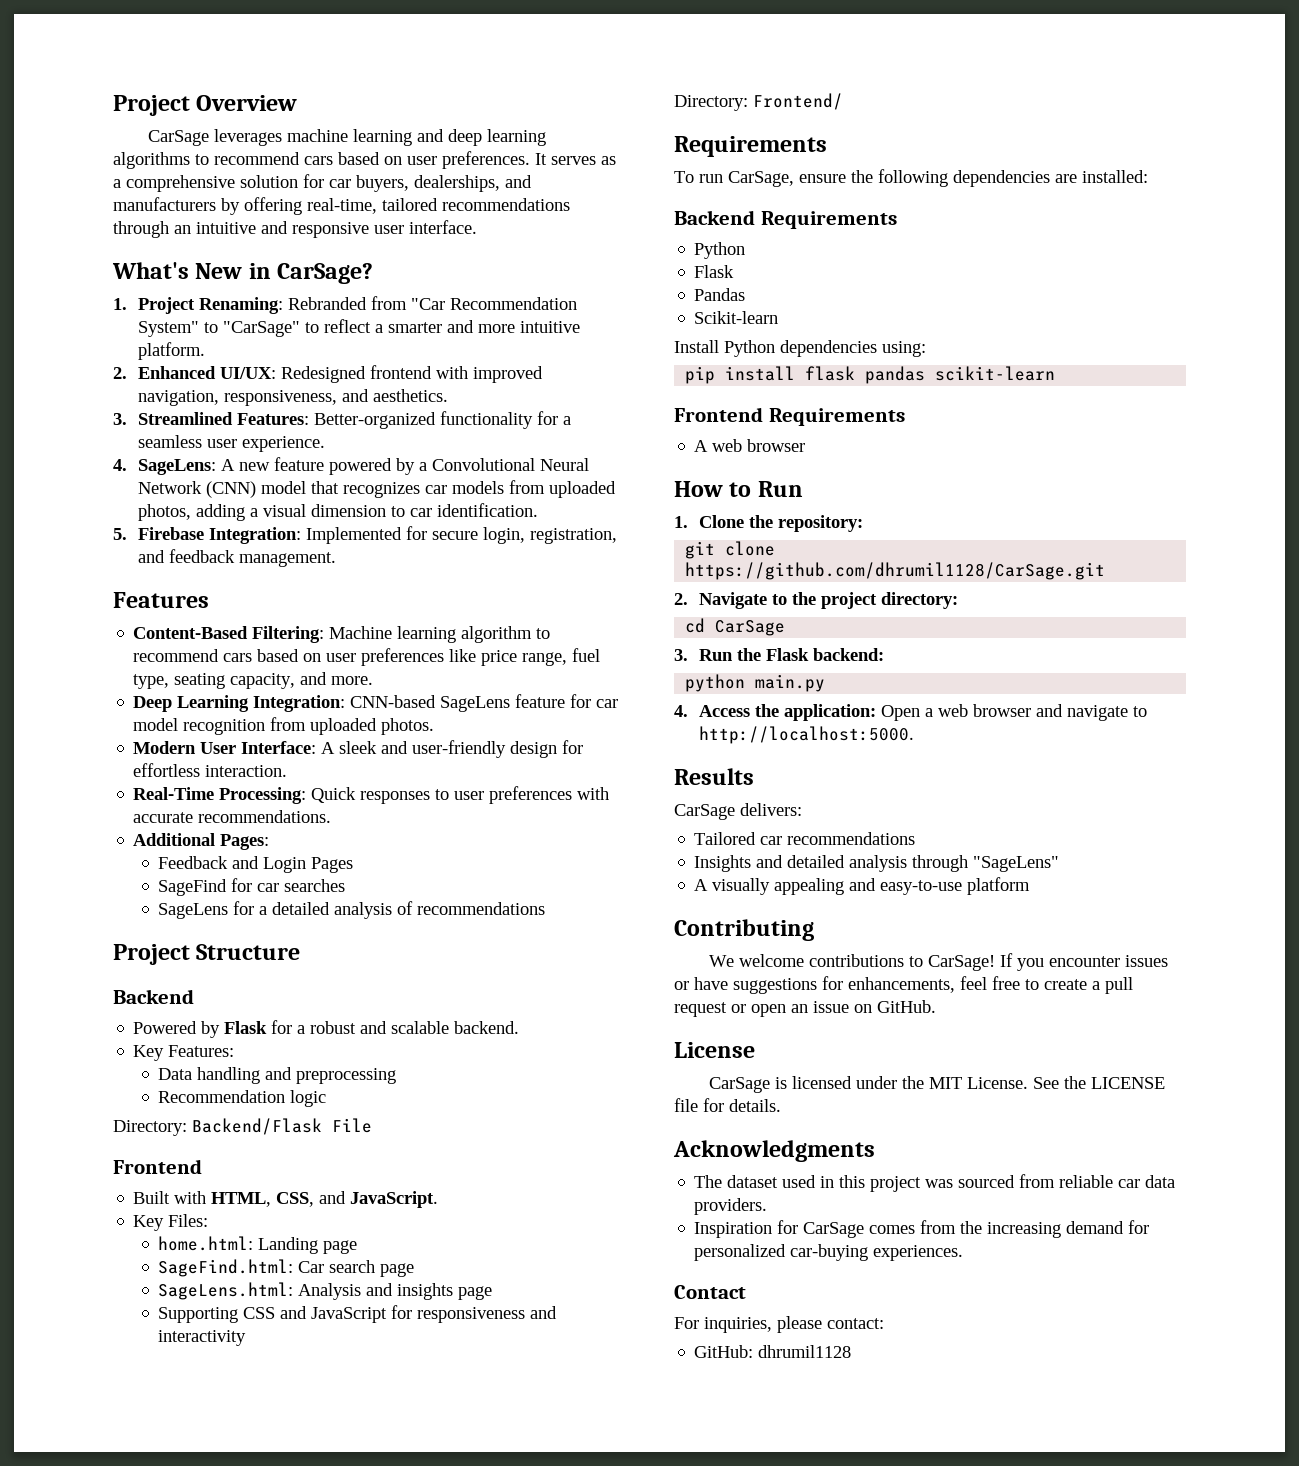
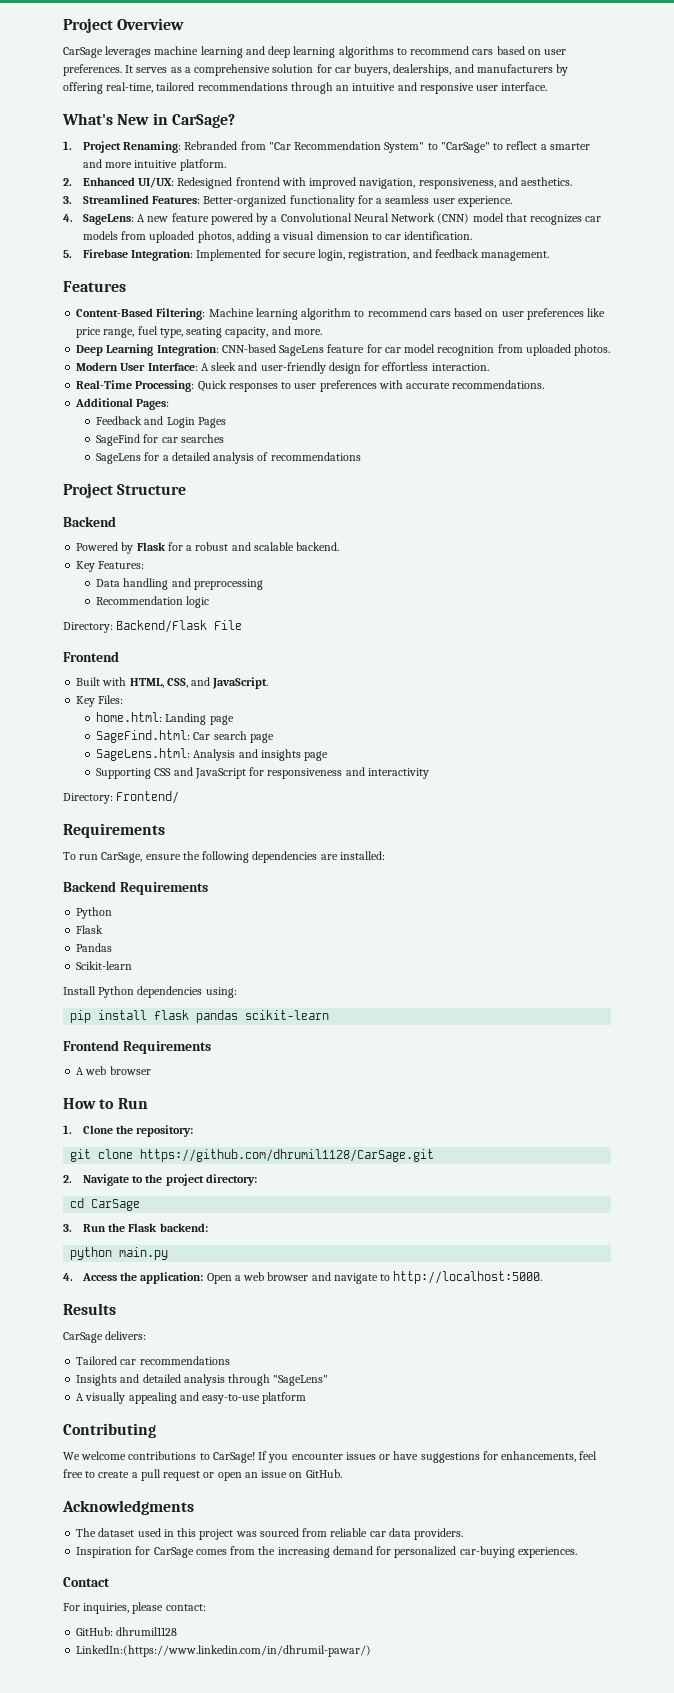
[674,1042,755,1058] [709,1076,1166,1093] [674,1098,781,1112] // License // CarSage is licensed under the MIT License. See the LICENSE file for details. -> (342, 1473) none
(852, 1351) none -> [76,1645,372,1657] // LinkedIn:(https://www.linkedin.com/in/dhrumil-pawar/)

